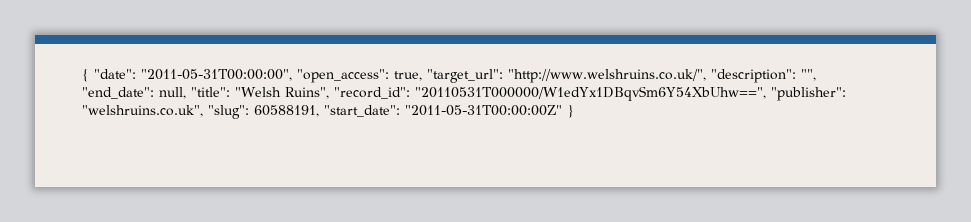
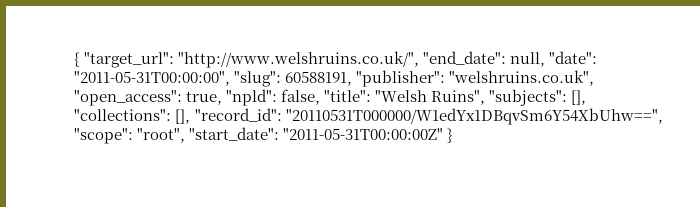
[94,69,816,83] [82,86,846,101] [82,105,319,119] "date": "2011-05-31T00:00:00", "open_access": true, "target_url": "http://www.welshruins.co.uk/", "description": "", "end_date": null, "title": "Welsh Ruins", "record_id": "20110531T000000/W1edYx1DBqvSm6Y54XbUhw==", "publisher": "welshruins.co.uk", "slug": 60588191, -> [84,51,598,68] [74,70,595,87] [74,89,587,106] [74,108,663,125] [74,128,186,144] "target_url": "http://www.welshruins.co.uk/", "end_date": null, "date": "2011-05-31T00:00:00", "slug": 60588191, "publisher": "welshruins.co.uk", "open_access": true, "npld": false, "title": "Welsh Ruins", "subjects": [], "collections": [], "record_id": "20110531T000000/W1edYx1DBqvSm6Y54XbUhw==", "scope": "root",

